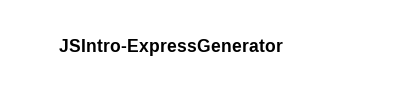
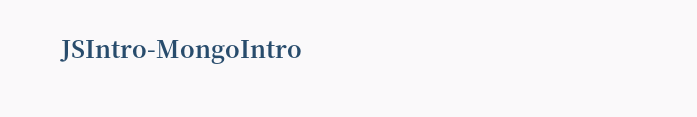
[59,39,283,56] JSIntro-ExpressGenerator -> [60,40,302,64] JSIntro-MongoIntro

